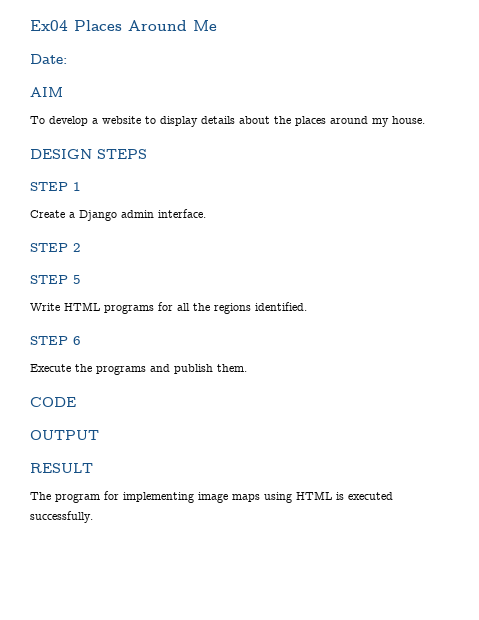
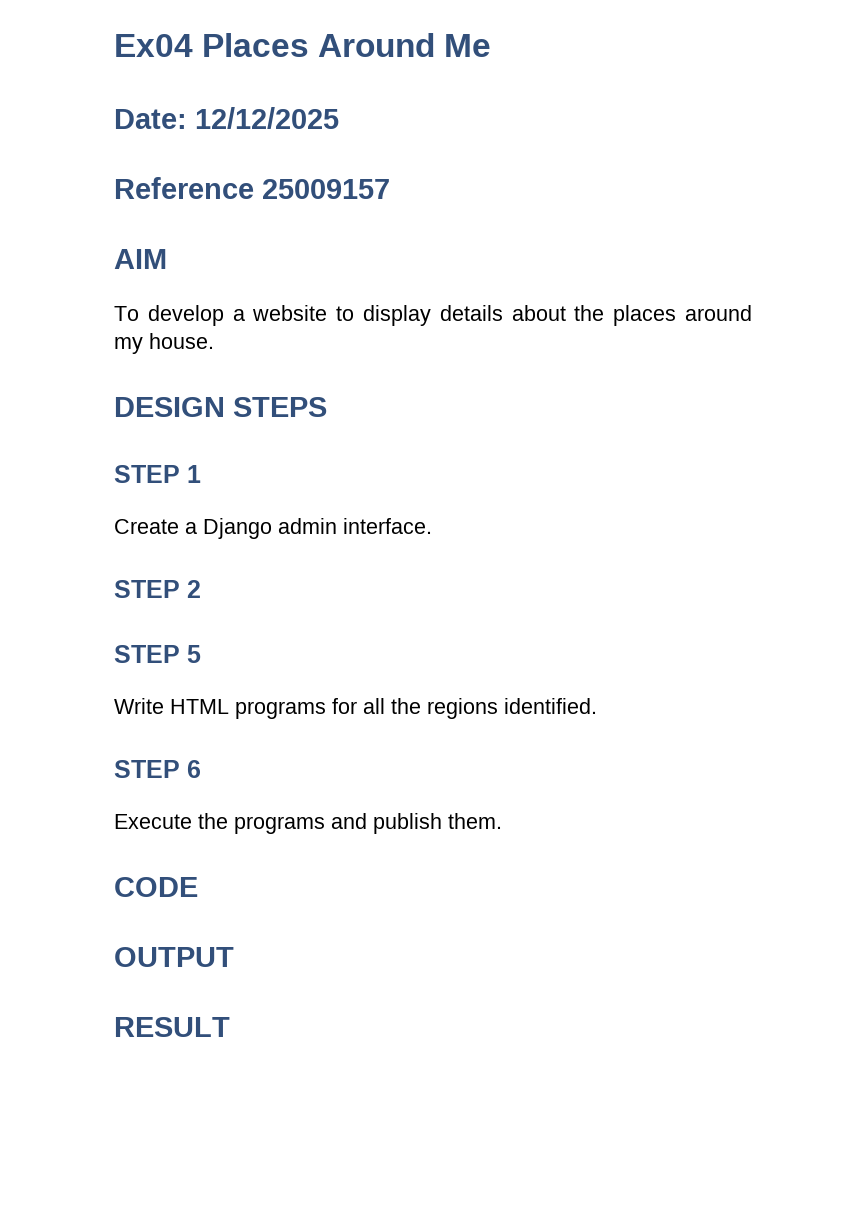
(67, 59) none -> [195,107,339,129] [114,177,390,199] 12/12/2025 // Reference 25009157
[30,491,393,503] [30,511,93,523] // The program for implementing image maps using HTML is executed successfully. -> (230, 1027) none

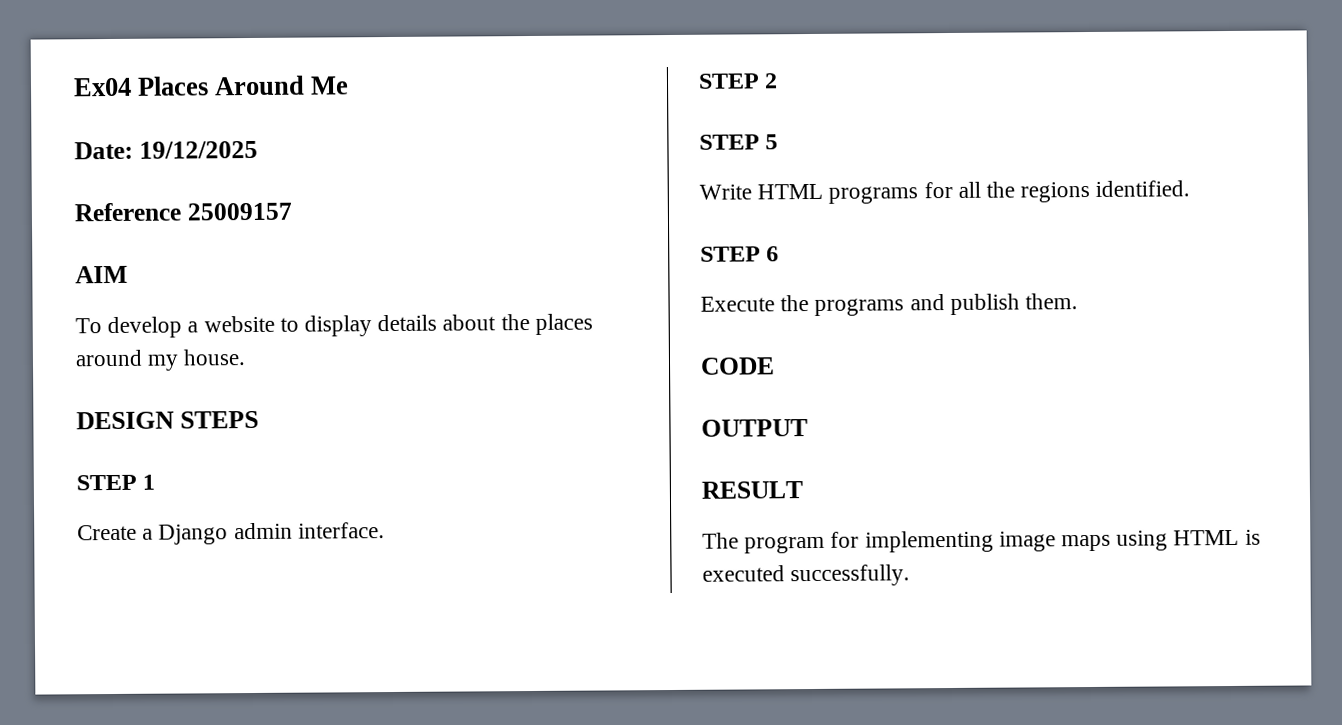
[195,107,339,129] 12/12/2025 -> [138,140,258,159] 19/12/2025
(230, 1027) none -> [702,529,1261,554] [702,564,911,587] // The program for implementing image maps using HTML is executed successfully.

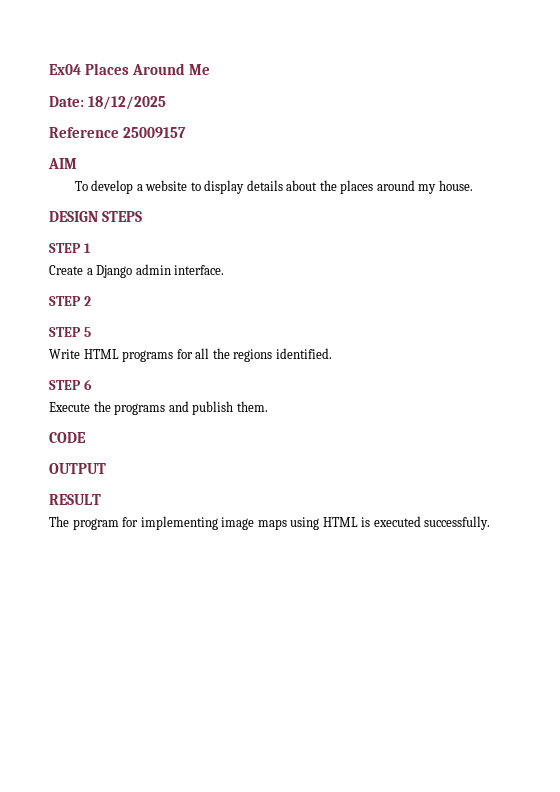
[138,140,258,159] 19/12/2025 -> [87,96,166,110] 18/12/2025

